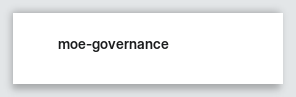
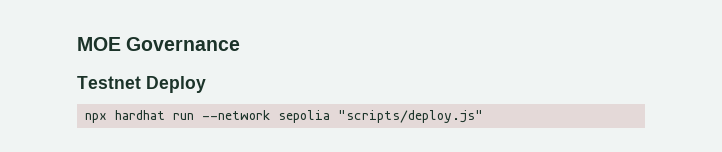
[58,41,169,52] moe-governance -> [77,37,241,51] [77,76,206,93] [85,110,484,123] MOE Governance // Testnet Deploy // npx hardhat run --network sepolia "scripts/deploy.js"

